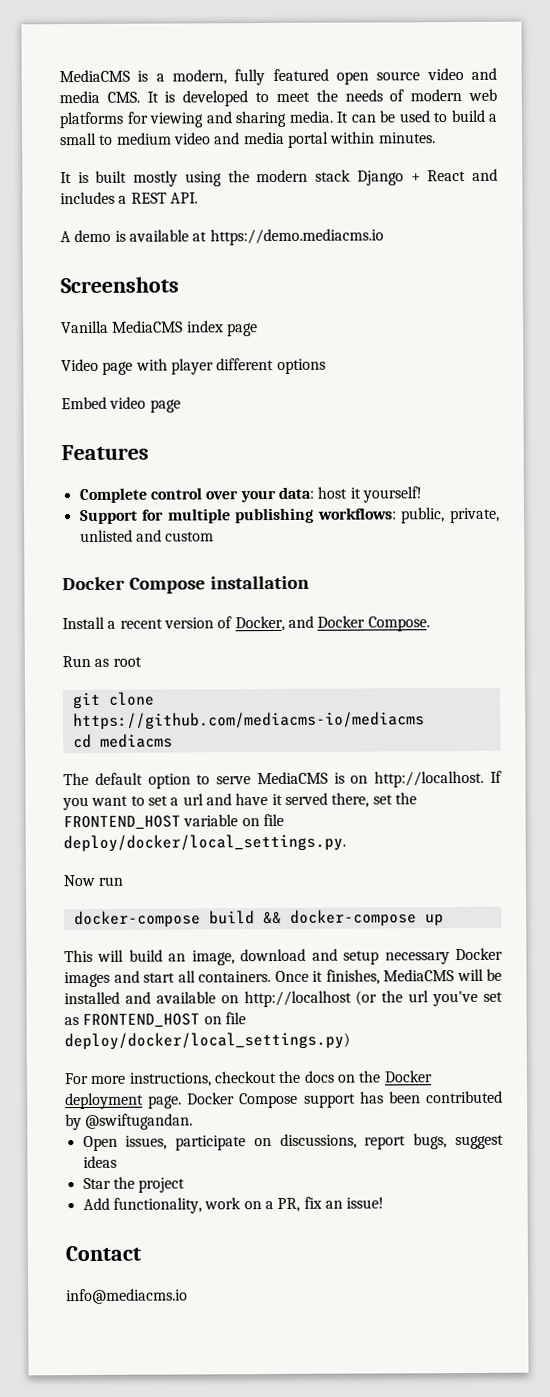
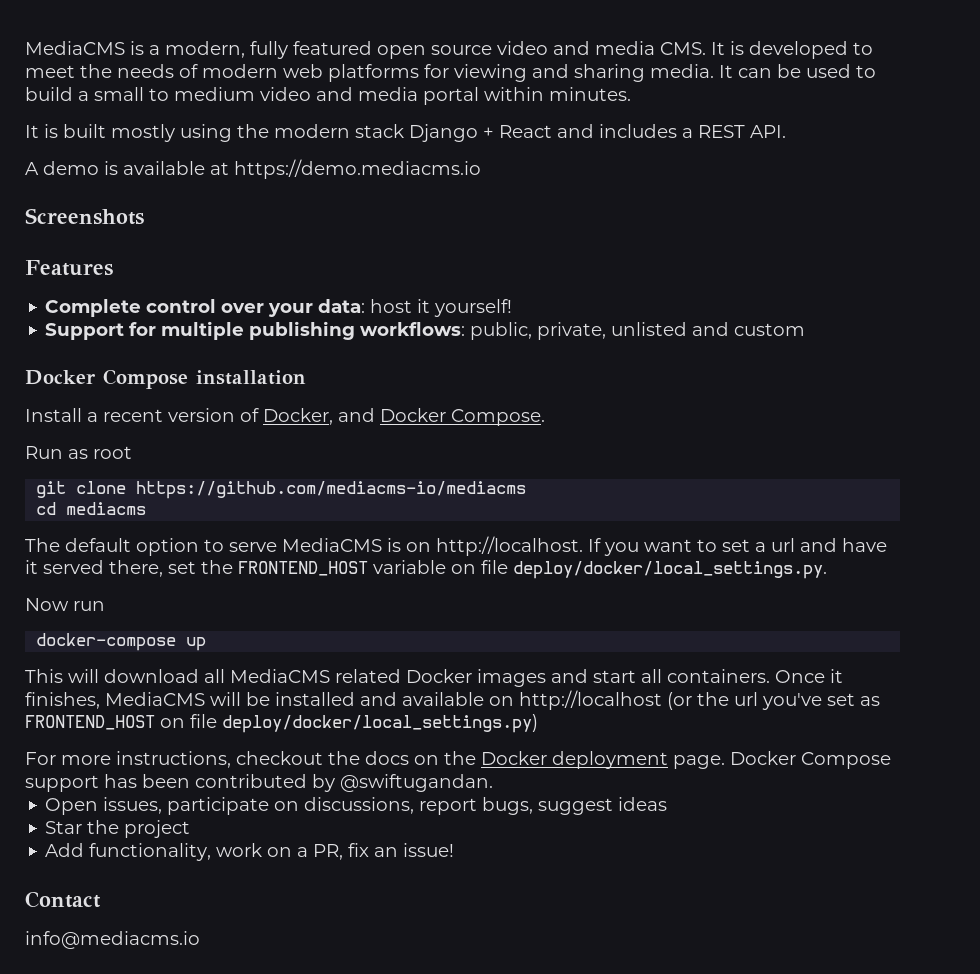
[61,320,258,337] [61,357,326,375] [61,396,181,413] // Vanilla MediaCMS index page // Video page with player different options // Embed video page -> (144, 216) none
[208,909,417,927] build && docker-compose -> (177, 642) none
[128,948,450,966] build an image, download and setup necessary -> [104,669,401,683] download all MediaCMS related

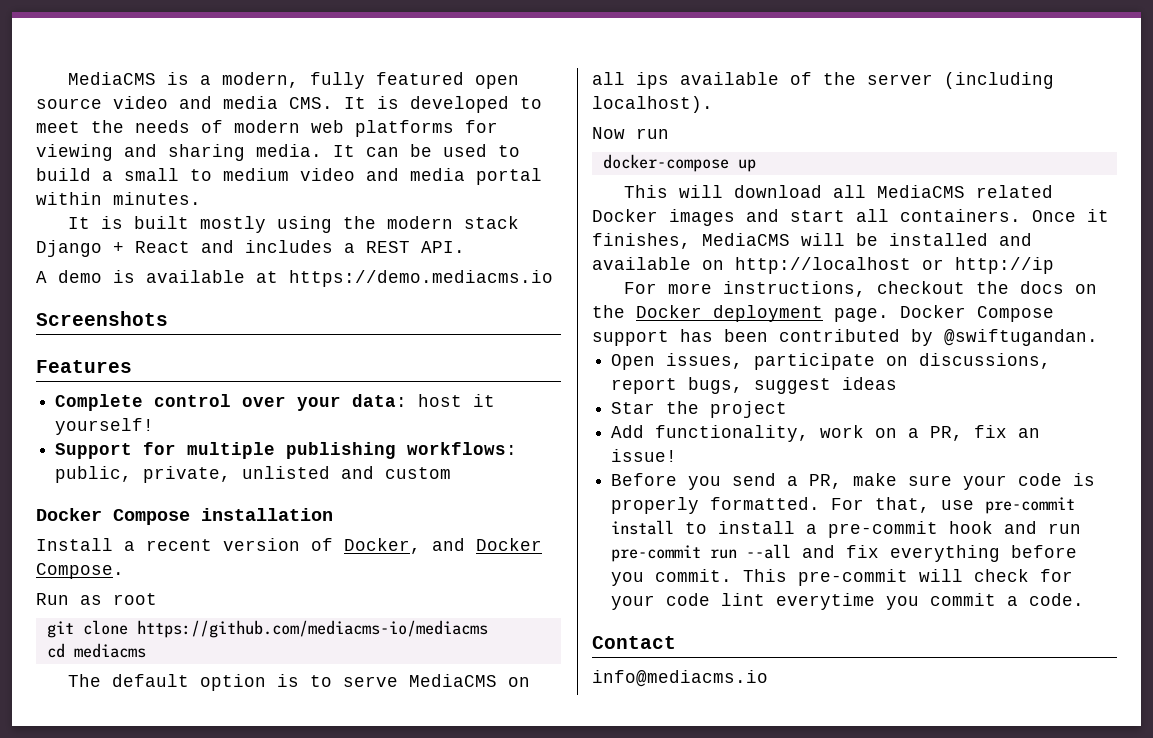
(199, 547) none -> [276,674,299,687] is
[387,536,887,556] [25,560,827,579] is on http://localhost. If you want to set a url and have it served there, set the FRONTEND_HOST variable on file deploy/docker/local_settings.py. -> [507,677,530,687] [592,72,1054,89] [592,96,713,113] on all ips available of the server (including localhost).
[667,692,880,710] [25,714,538,733] (or the url you've set as FRONTEND_HOST on file deploy/docker/local_settings.py) -> [922,257,1054,274] or http://ip
(455, 850) none -> [611,473,1096,490] [611,497,1076,514] [611,520,1082,538] [611,544,1078,562] [611,569,1074,586] [611,593,1085,610] // Before you send a PR, make sure your code is properly formatted. For that, use pre-commit install to install a pre-commit hook and run pre-commit run --all and fix everything before you commit. This pre-commit will check for your code lint everytime you commit a code.

